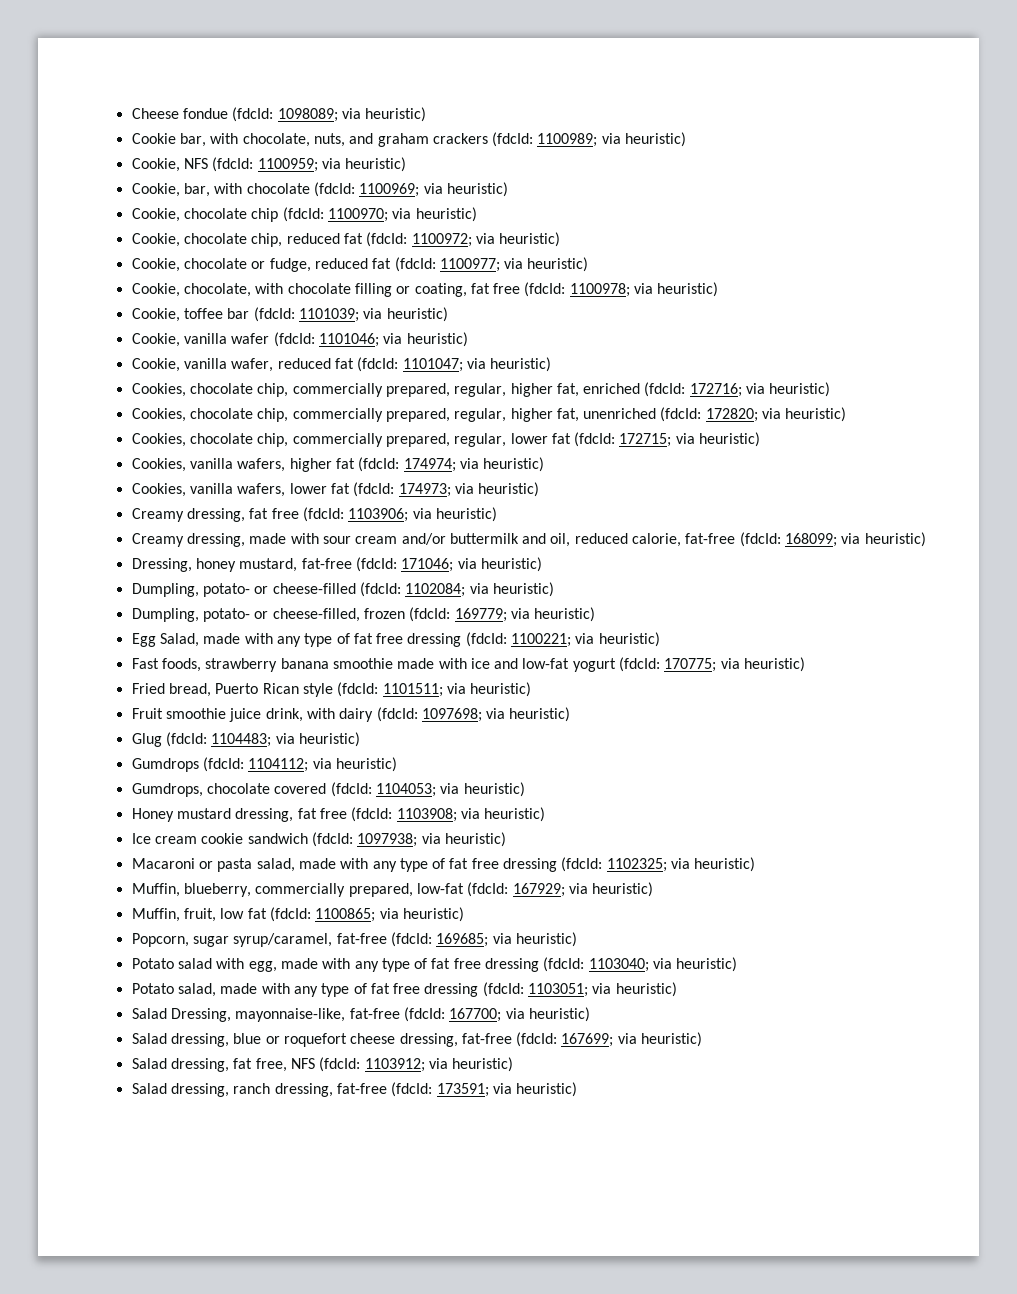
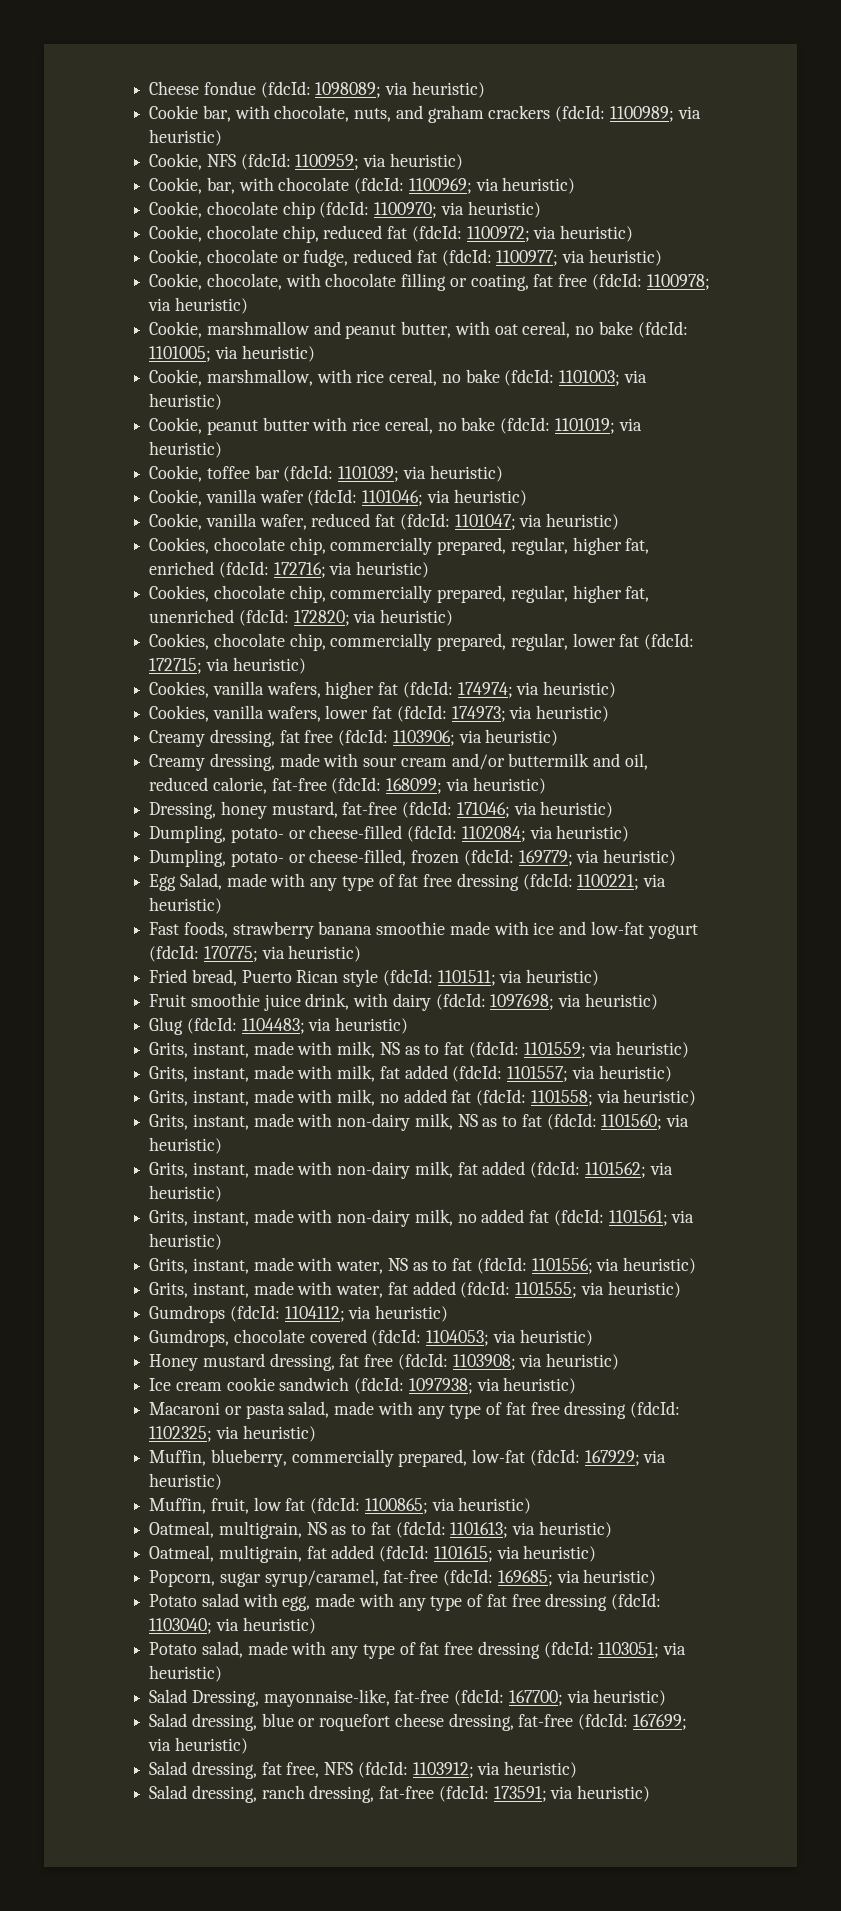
(719, 289) none -> [149,321,688,339] [149,345,315,362] [149,369,647,386] [149,393,223,410] [149,417,642,435] [149,441,223,458] // Cookie, marshmallow and peanut butter, with oat cereal, no bake (fdcId: 1101005; via heuristic) // Cookie, marshmallow, with rice cereal, no bake (fdcId: 1101003; via heuristic) // Cookie, peanut butter with rice cereal, no bake (fdcId: 1101019; via heuristic)
(360, 739) none -> [149,1041,689,1058] [149,1065,672,1082] [149,1089,697,1106] [149,1113,689,1131] [149,1137,223,1154] [149,1161,673,1179] [149,1185,223,1202] [149,1209,695,1227] [149,1233,223,1250] [149,1257,696,1274] [149,1281,681,1298] // Grits, instant, made with milk, NS as to fat (fdcId: 1101559; via heuristic) // Grits, instant, made with milk, fat added (fdcId: 1101557; via heuristic) // Grits, instant, made with milk, no added fat (fdcId: 1101558; via heuristic) // Grits, instant, made with non-dairy milk, NS as to fat (fdcId: 1101560; via heuristic) // Grits, instant, made with non-dairy milk, fat added (fdcId: 1101562; via heuristic) // Grits, instant, made with non-dairy milk, no added fat (fdcId: 1101561; via heuristic) // Grits, instant, made with water, NS as to fat (fdcId: 1101556; via heuristic) // Grits, instant, made with water, fat added (fdcId: 1101555; via heuristic)
(464, 914) none -> [149,1521,612,1539] [149,1545,597,1563] // Oatmeal, multigrain, NS as to fat (fdcId: 1101613; via heuristic) // Oatmeal, multigrain, fat added (fdcId: 1101615; via heuristic)

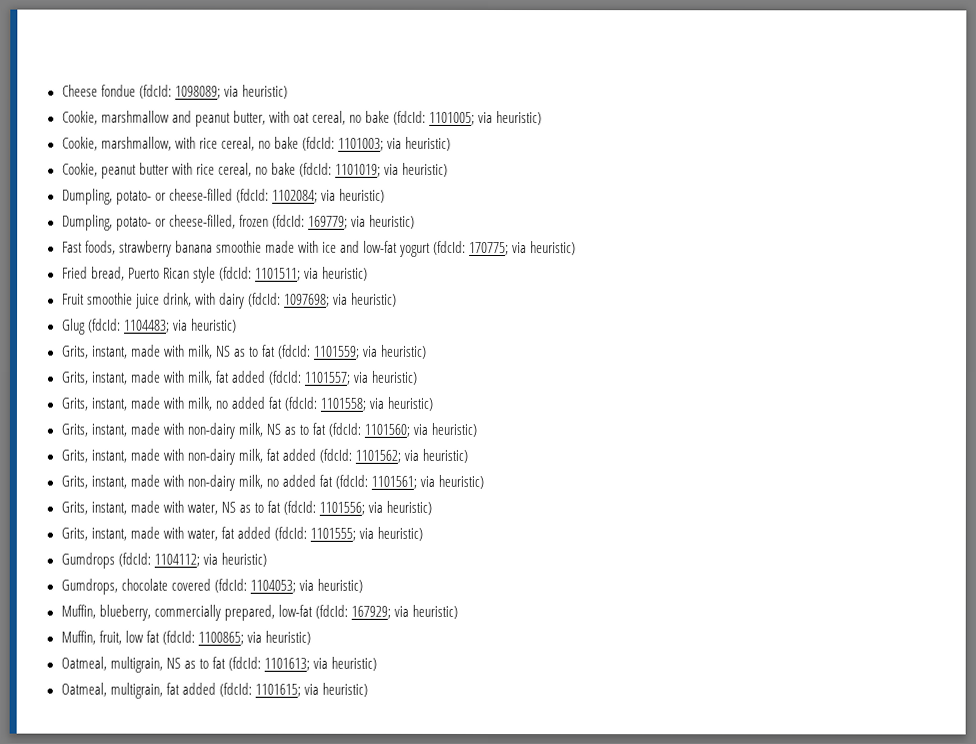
[149,105,701,123] [149,129,223,146] [149,153,463,170] [149,177,576,194] [149,201,541,219] [149,225,634,243] [149,249,662,267] [149,273,710,291] [148,297,248,314] // Cookie bar, with chocolate, nuts, and graham crackers (fdcId: 1100989; via heuristic) // Cookie, NFS (fdcId: 1100959; via heuristic) // Cookie, bar, with chocolate (fdcId: 1100969; via heuristic) // Cookie, chocolate chip (fdcId: 1100970; via heuristic) // Cookie, chocolate chip, reduced fat (fdcId: 1100972; via heuristic) // Cookie, chocolate or fudge, reduced fat (fdcId: 1100977; via heuristic) // Cookie, chocolate, with chocolate filling or coating, fat free (fdcId: 1100978; via heuristic) -> (288, 91) none
[149,465,503,482] [149,489,527,506] [149,513,620,530] [149,537,650,555] [149,561,430,578] [149,585,650,603] [149,609,454,626] [149,633,695,651] [149,657,306,674] [149,681,617,699] [149,705,610,722] [149,729,559,747] [149,753,648,771] [149,777,546,794] [149,801,614,819] // Cookie, toffee bar (fdcId: 1101039; via heuristic) // Cookie, vanilla wafer (fdcId: 1101046; via heuristic) // Cookie, vanilla wafer, reduced fat (fdcId: 1101047; via heuristic) // Cookies, chocolate chip, commercially prepared, regular, higher fat, enriched (fdcId: 172716; via heuristic) // Cookies, chocolate chip, commercially prepared, regular, higher fat, unenriched (fdcId: 172820; via heuristic) // Cookies, chocolate chip, commercially prepared, regular, lower fat (fdcId: 172715; via heuristic) // Cookies, vanilla wafers, higher fat (fdcId: 174974; via heuristic) // Cookies, vanilla wafers, lower fat (fdcId: 174973; via heuristic) // Creamy dressing, fat free (fdcId: 1103906; via heuristic) // Creamy dressing, made with sour cream and/or buttermilk and oil, reduced calorie, fat-free (fdcId: 168099; via heuristic) // Dressing, honey mustard, fat-free (fdcId: 171046; via heuristic) -> (449, 169) none
[149,873,666,891] [149,897,223,914] // Egg Salad, made with any type of fat free dressing (fdcId: 1100221; via heuristic) -> (415, 221) none
[149,1353,620,1371] [149,1377,577,1394] [149,1401,680,1419] [149,1425,316,1442] // Honey mustard dressing, fat free (fdcId: 1103908; via heuristic) // Ice cream cookie sandwich (fdcId: 1097938; via heuristic) // Macaroni or pasta salad, made with any type of fat free dressing (fdcId: 1102325; via heuristic) -> (363, 585) none
[149,1569,657,1587] [149,1593,661,1611] [149,1617,316,1634] [149,1641,686,1659] [149,1665,223,1682] [149,1689,667,1707] [149,1713,687,1731] [148,1737,248,1754] [149,1761,578,1779] [149,1785,651,1803] // Popcorn, sugar syrup/caramel, fat-free (fdcId: 169685; via heuristic) // Potato salad with egg, made with any type of fat free dressing (fdcId: 1103040; via heuristic) // Potato salad, made with any type of fat free dressing (fdcId: 1103051; via heuristic) // Salad Dressing, mayonnaise-like, fat-free (fdcId: 167700; via heuristic) // Salad dressing, blue or roquefort cheese dressing, fat-free (fdcId: 167699; via heuristic) // Salad dressing, fat free, NFS (fdcId: 1103912; via heuristic) // Salad dressing, ranch dressing, fat-free (fdcId: 173591; via heuristic) -> (368, 689) none

